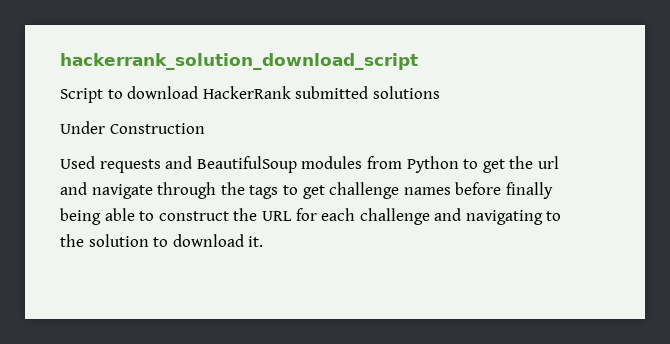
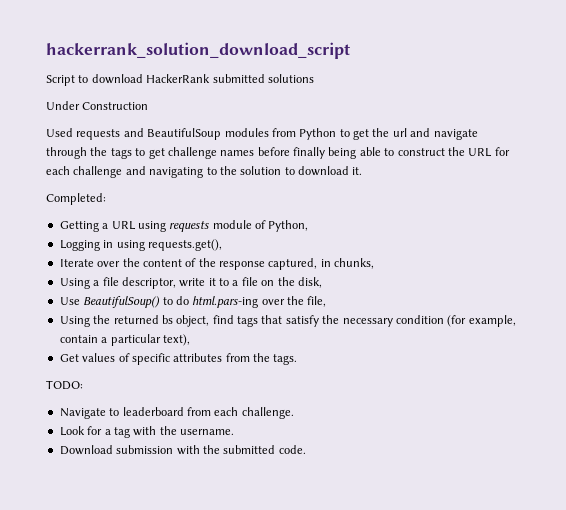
(264, 241) none -> [46,193,106,205] [59,220,309,232] [59,239,222,251] [59,258,375,270] [59,277,322,289] [59,296,327,308] [59,315,516,327] [59,334,190,346] [59,353,298,365] [46,380,83,390] [59,407,294,419] [59,426,234,438] [59,445,306,455] // Completed: // Getting a URL using requests module of Python, // Logging in using requests.get(), // Iterate over the content of the response captured, in chunks, // Using a file descriptor, write it to a file on the disk, // Use BeautifulSoup() to do html.pars-ing over the file, // Using the returned bs object, find tags that satisfy the necessary condition (for example, contain a particular text), // Get values of specific attributes from the tags. // TODO: // Navigate to leaderboard from each challenge. // Look for a tag with the username. // Download submission with the submitted code.

